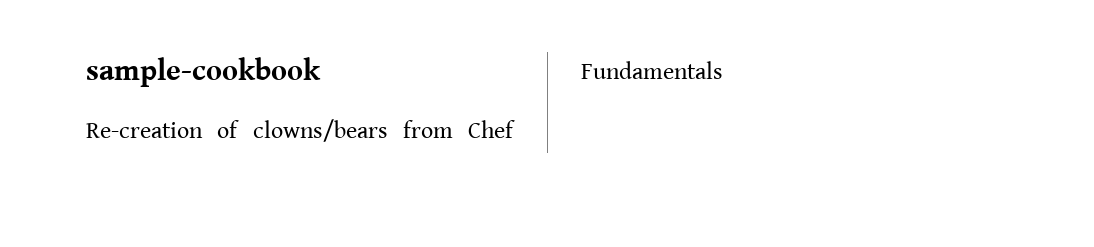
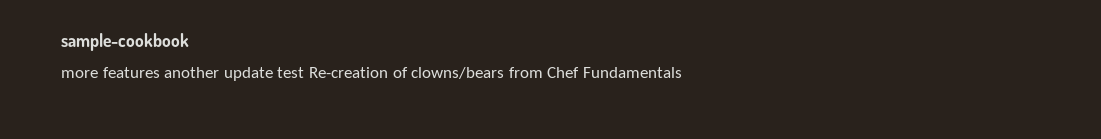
(321, 72) none -> [61,67,305,81] more features another update test

